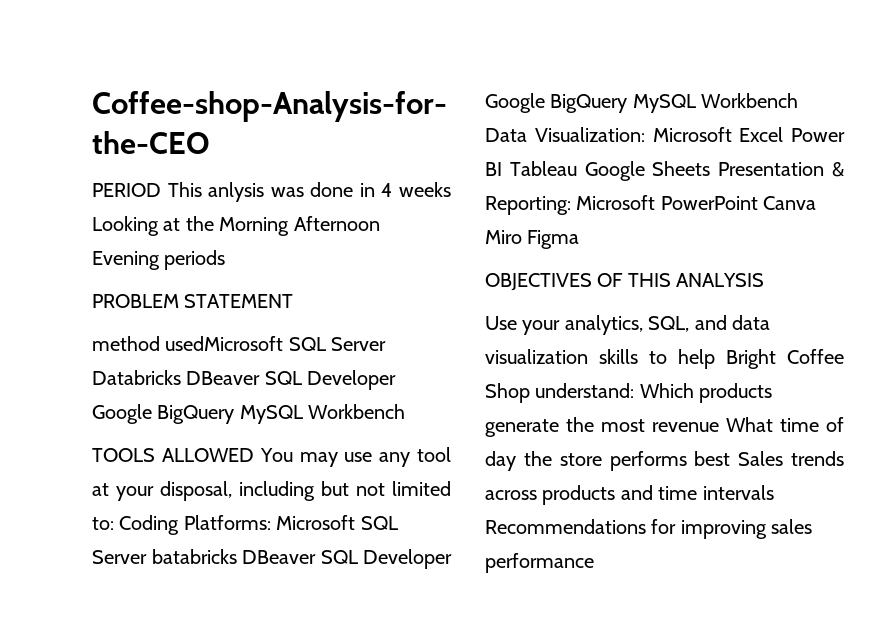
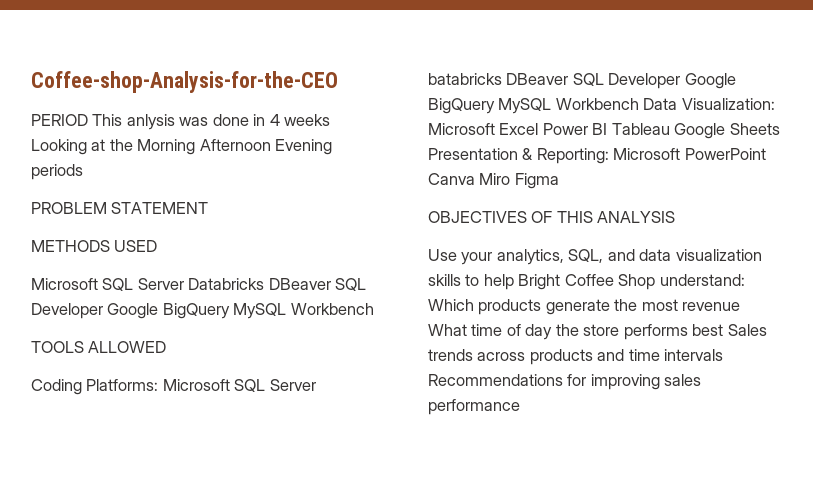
[92,336,284,351] method usedMicrosoft -> [31,240,158,252] [31,278,98,290] METHODS USED // Microsoft
[259,447,451,467] [92,481,451,501] [92,517,114,530] You may use any tool at your disposal, including but not limited to: -> (167, 347) //

